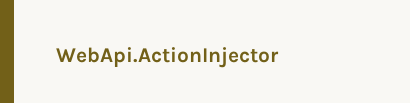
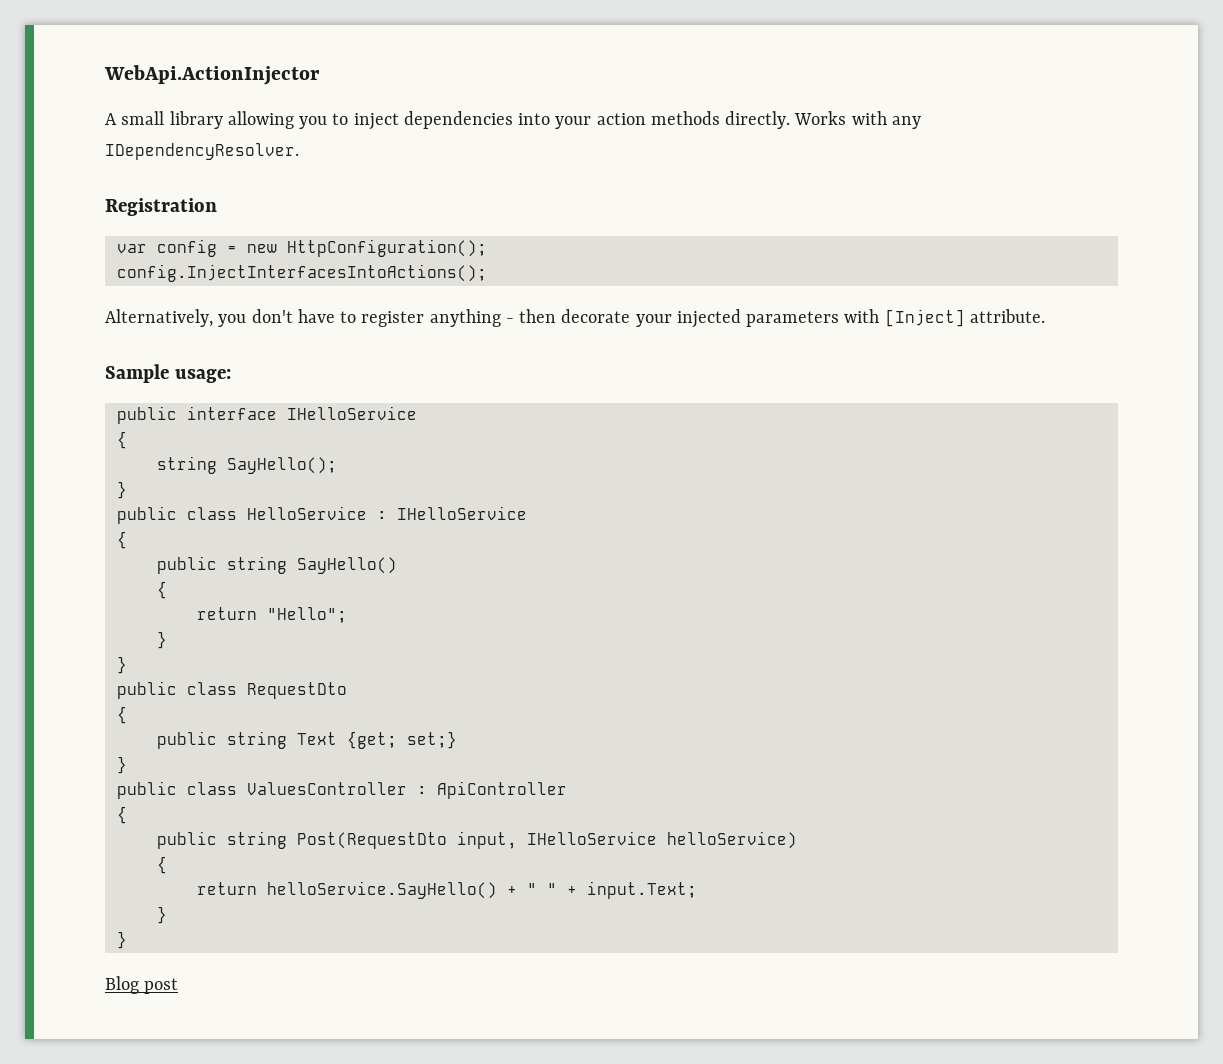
(279, 57) none -> [105,111,921,130] [105,143,299,160] [105,198,217,216] [116,239,487,257] [116,264,487,282] [105,309,1045,328] [105,364,231,383] [116,406,417,424] [116,431,127,449] [156,456,337,474] [116,481,127,499] [116,506,527,524] [116,531,127,549] [156,556,397,574] [156,581,167,599] [196,607,347,623] [156,631,167,649] [116,656,127,674] [116,681,347,699] [116,706,127,724] [156,731,457,749] [116,756,127,774] [116,781,567,799] [116,806,127,824] [156,831,797,849] [156,856,167,874] [196,881,697,899] [156,906,167,924] [116,931,127,949] [105,976,179,994] // A small library allowing you to inject dependencies into your action methods directly. Works with any IDependencyResolver. // Registration // var config = new HttpConfiguration(); // config.InjectInterfacesIntoActions(); // Alternatively, you don't have to register anything - then decorate your injected parameters with [Inject] attribute. // Sample usage: // public interface IHelloService // { // string SayHello(); // } // public class HelloService : IHelloService // { // public string SayHello() // { // return "Hello"; // } // } // public class RequestDto // { // public string Text {get; set;} // } // public class ValuesController : ApiController // { // public string Post(RequestDto input, IHelloService helloService) // { // return helloService.SayHello() + " " + input.Text; // } // } // Blog post

